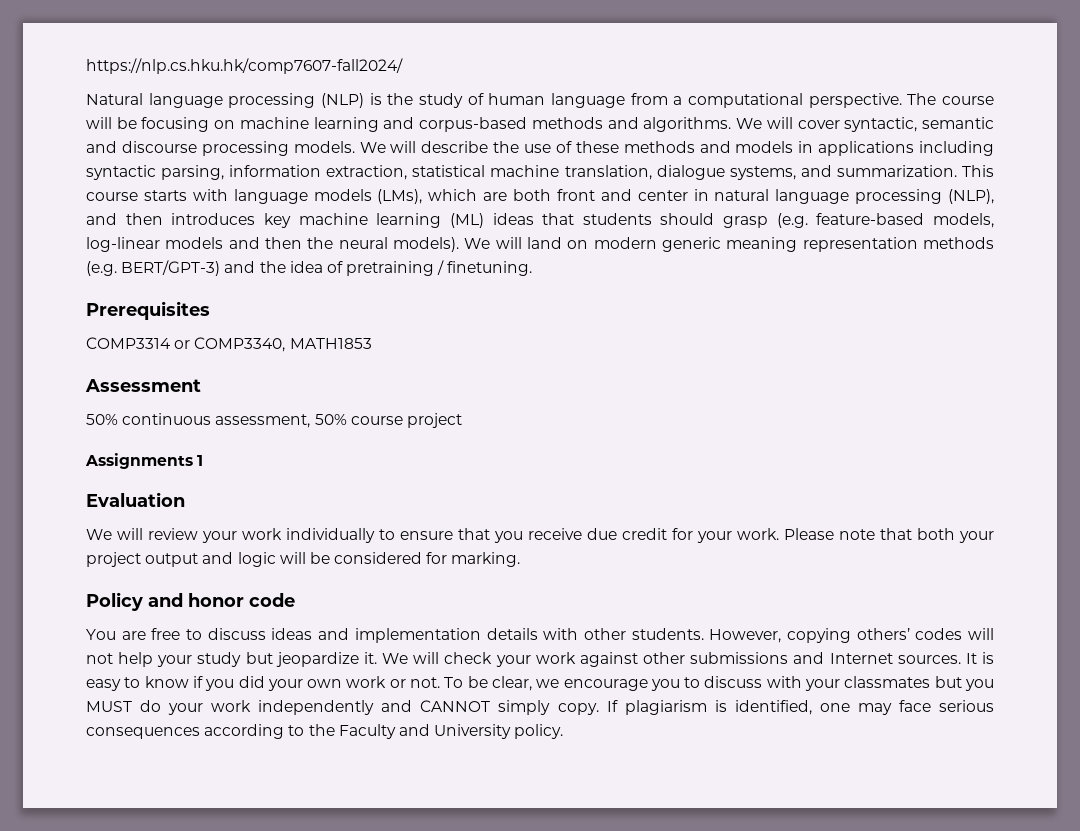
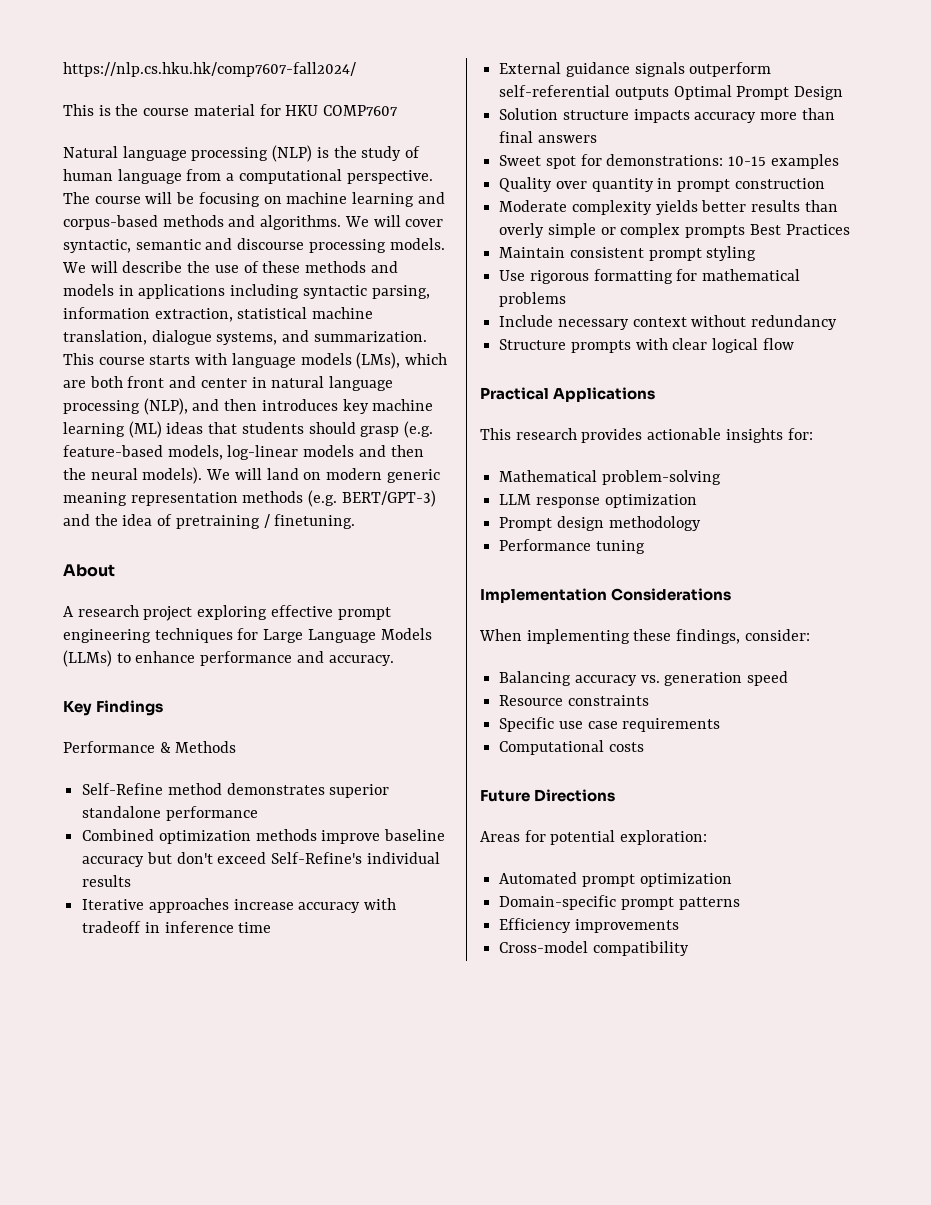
(403, 66) none -> [63,104,399,116] // This is the course material for HKU COMP7607
[86,301,210,320] [86,337,372,352] [85,379,201,392] [86,413,462,428] [85,453,204,469] [86,492,185,507] [86,528,994,543] [86,552,521,567] [86,592,295,611] [86,628,994,643] [86,652,994,667] [86,676,995,691] [86,700,994,715] [86,724,564,739] Prerequisites // COMP3314 or COMP3340, MATH1853 // Assessment // 50% continuous assessment, 50% course project // Assignments 1 // Evaluation // We will review your work individually to ensure that you receive due credit for your work. Please note that both your project output and logic will be considered for marking. // Policy and honor code // You are free to discuss ideas and implementation details with other students. However, copying others’ codes will not help your study but jeopardize it. We will check your work against other submissions and Internet sources. It is easy to know if you did your own work or not. To be clear, we encourage you to discuss with your classmates but you MUST do your work independently and CANNOT simply copy. If plagiarism is identified, one may face serious consequences according to the Faculty and University policy. -> [63,564,115,577] [63,605,391,621] [63,628,432,643] [63,650,394,667] [63,700,164,716] [63,741,237,753] [82,783,390,798] [82,806,258,821] [82,829,446,844] [82,852,440,867] [82,875,132,887] [82,898,397,913] [82,921,272,933] [499,62,772,77] [499,85,844,100] [499,108,835,123] [499,131,597,143] [499,154,839,169] [499,177,825,192] [499,200,838,215] [499,223,850,238] [499,246,757,261] [499,269,801,284] [499,292,567,307] [499,315,838,330] [499,338,794,353] [480,387,656,402] [480,428,813,443] [499,470,721,485] [499,494,697,508] [499,516,701,531] [499,539,645,554] [480,588,732,603] [479,629,810,644] [499,671,789,686] [499,695,649,706] [499,717,721,732] [499,740,644,755] [480,789,616,802] [480,830,708,845] [499,872,732,887] [499,895,740,910] [499,918,679,933] [499,941,689,956] About // A research project exploring effective prompt engineering techniques for Large Language Models (LLMs) to enhance performance and accuracy. // Key Findings // Performance & Methods // Self-Refine method demonstrates superior standalone performance // Combined optimization methods improve baseline accuracy but don't exceed Self-Refine's individual results // Iterative approaches increase accuracy with tradeoff in inference time // External guidance signals outperform self-referential outputs Optimal Prompt Design // Solution structure impacts accuracy more than final answers // Sweet spot for demonstrations: 10-15 examples // Quality over quantity in prompt construction // Moderate complexity yields better results than overly simple or complex prompts Best Practices // Maintain consistent prompt styling // Use rigorous formatting for mathematical problems // Include necessary context without redundancy // Structure prompts with clear logical flow // Practical Applications // This research provides actionable insights for: // Mathematical problem-solving // LLM response optimization // Prompt design methodology // Performance tuning // Implementation Considerations // When implementing these findings, consider: // Balancing accuracy vs. generation speed // Resource constraints // Specific use case requirements // Computational costs // Future Directions // Areas for potential exploration: // Automated prompt optimization // Domain-specific prompt patterns // Efficiency improvements // Cross-model compatibility

